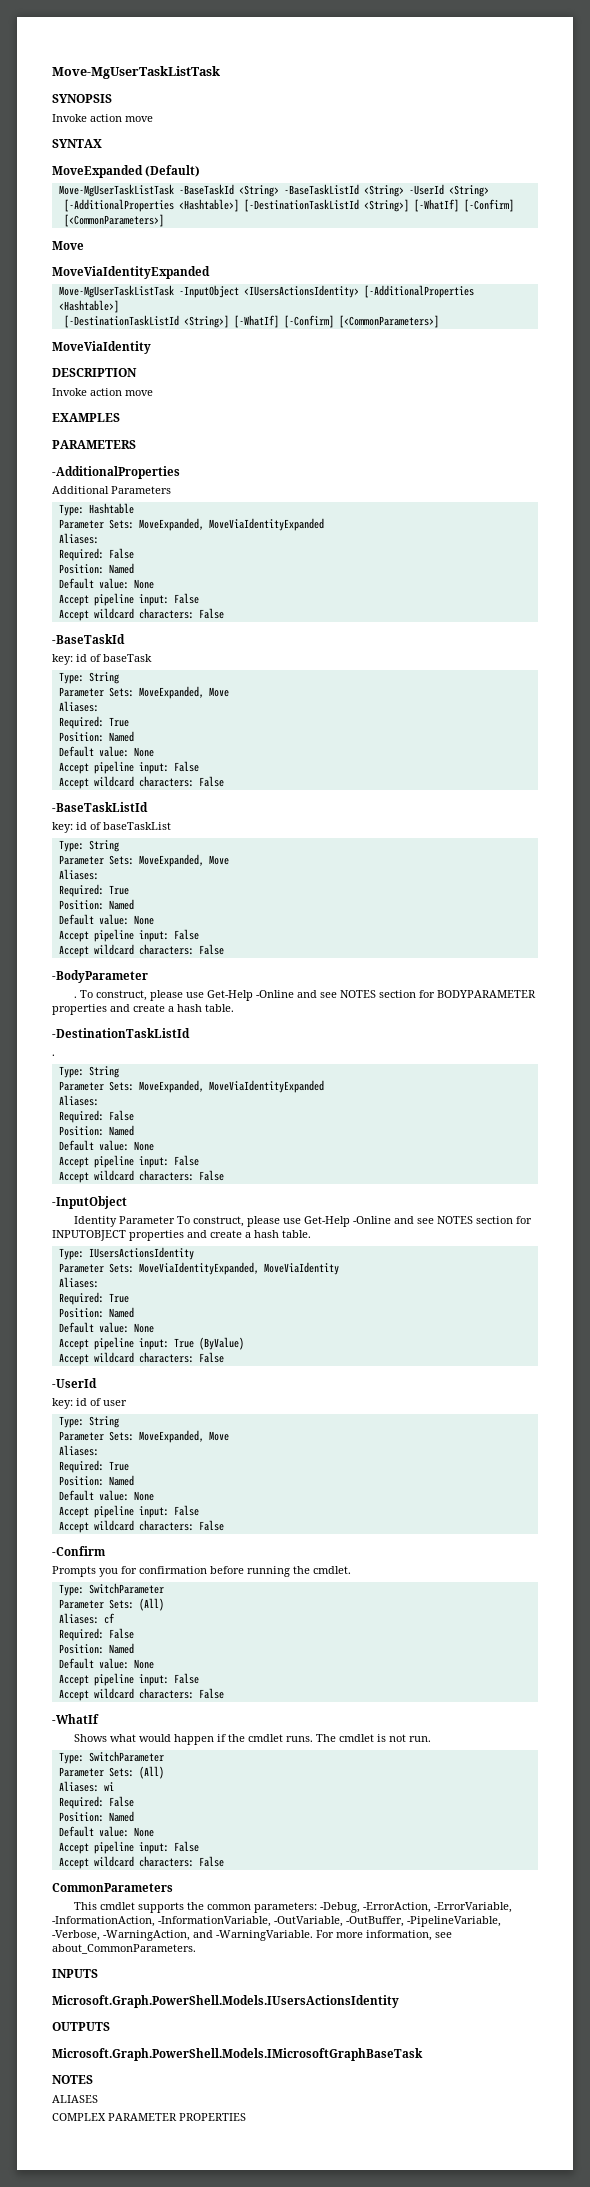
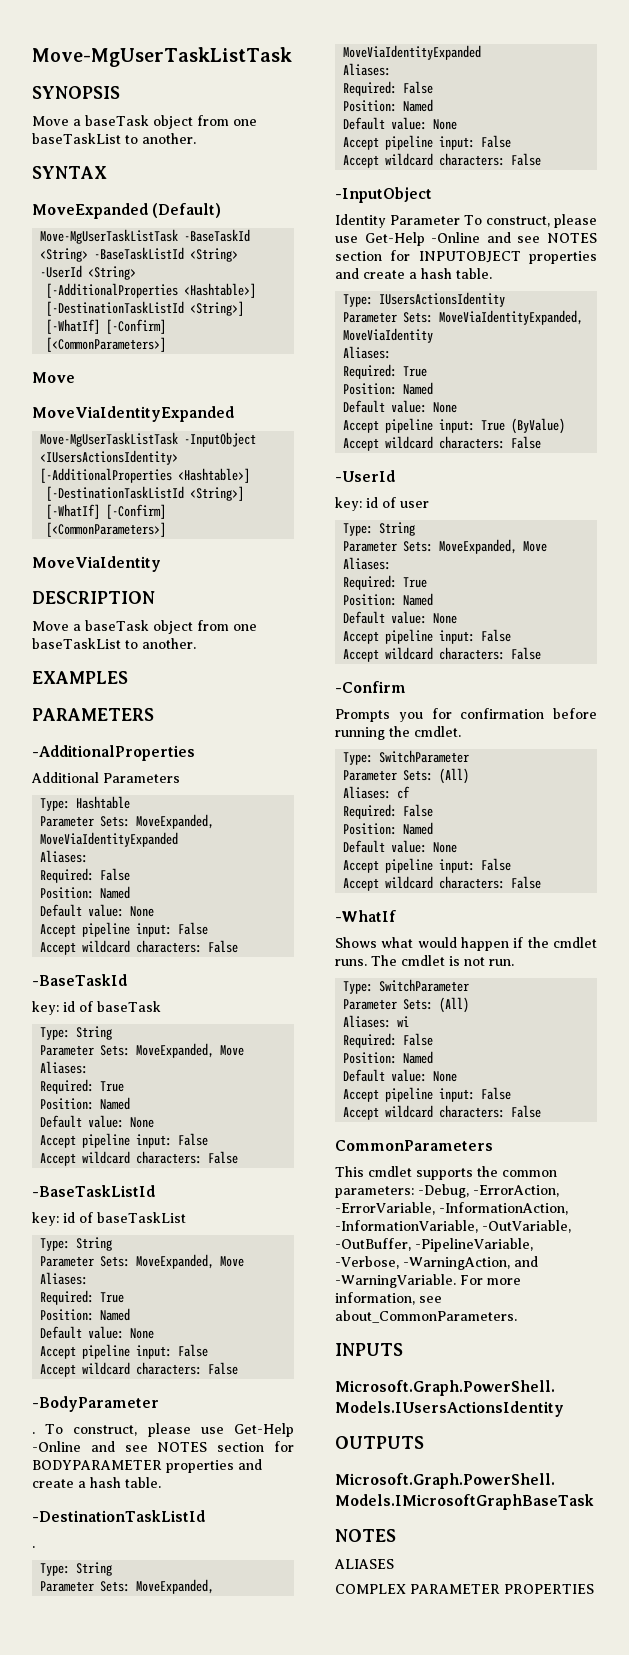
[52,114,153,122] Invoke action move -> [32,115,257,129] [32,133,196,144] Move a baseTask object from one baseTaskList to another.
[52,388,153,396] Invoke action move -> [32,620,257,634] [32,638,196,649] Move a baseTask object from one baseTaskList to another.

